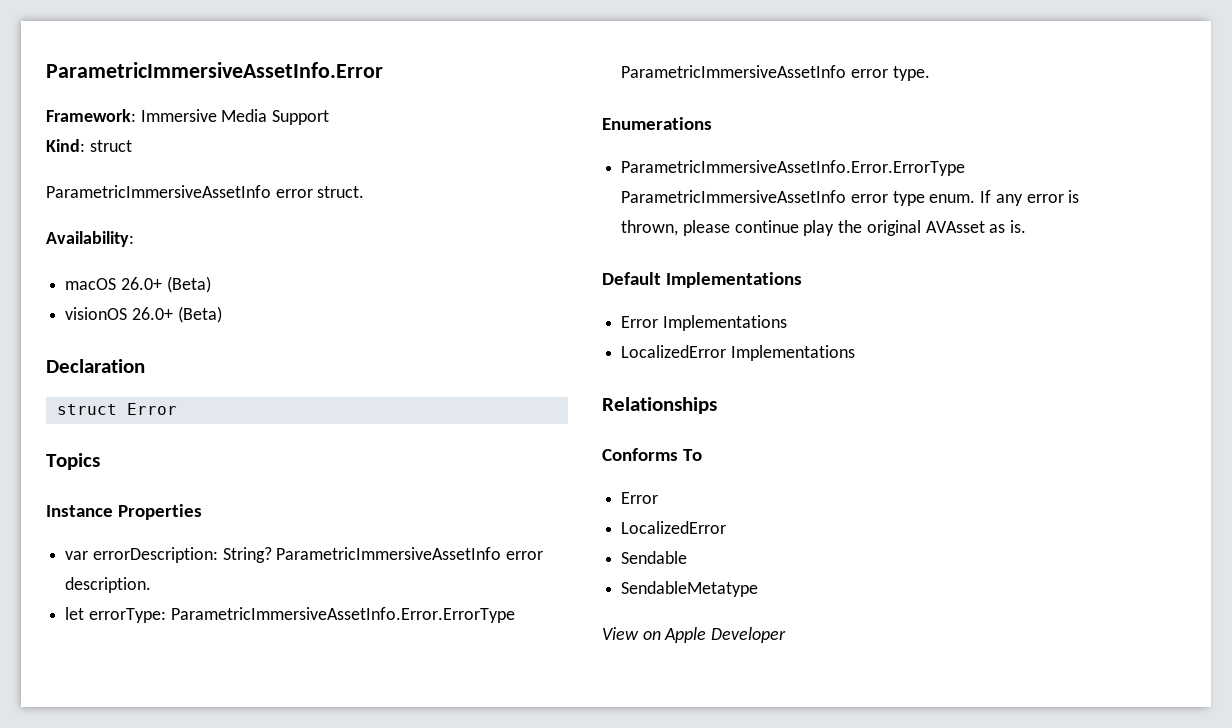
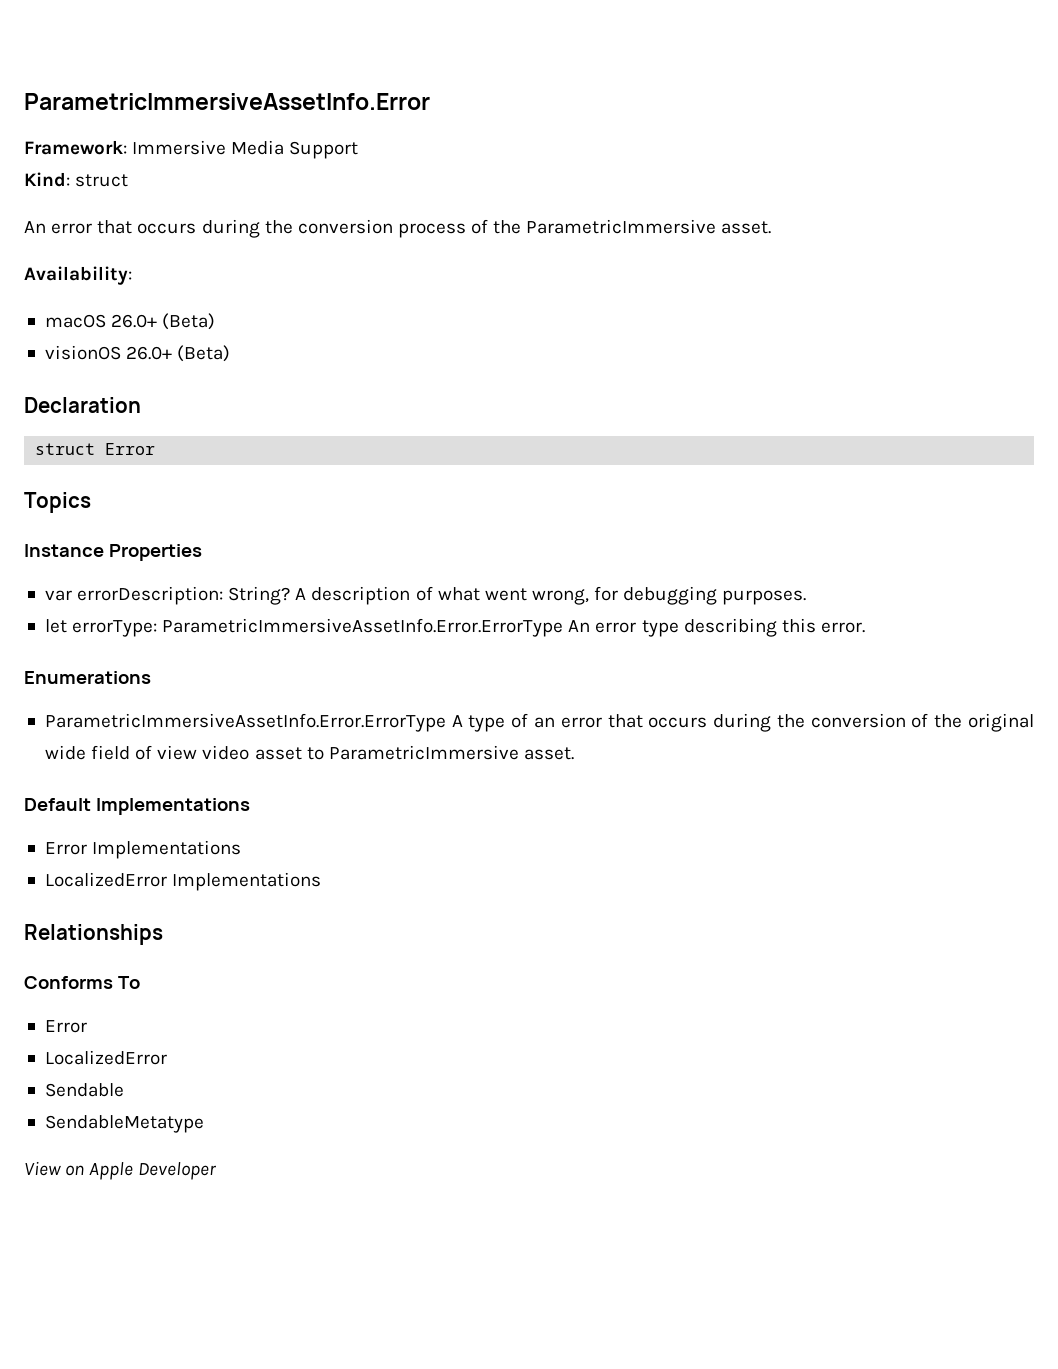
[46,185,365,198] ParametricImmersiveAssetInfo error struct. -> [24,219,772,238] An error that occurs during the conversion process of the ParametricImmersive asset.
[276,547,544,560] [65,577,152,593] [65,607,515,623] [621,65,930,81] [602,117,712,130] [621,160,966,176] [621,190,1080,206] [621,220,1027,236] ParametricImmersiveAssetInfo error description. // let errorType: ParametricImmersiveAssetInfo.Error.ErrorType ParametricImmersiveAssetInfo error type. // Enumerations // ParametricImmersiveAssetInfo.Error.ErrorType ParametricImmersiveAssetInfo error type enum. If any error is thrown, please continue play the original AVAsset as is. -> [295,586,807,605] [44,618,865,637] [24,671,151,684] [44,713,1034,732] [44,745,574,760] A description of what went wrong, for debugging purposes. // let errorType: ParametricImmersiveAssetInfo.Error.ErrorType An error type describing this error. // Enumerations // ParametricImmersiveAssetInfo.Error.ErrorType A type of an error that occurs during the conversion of the original wide field of view video asset to ParametricImmersive asset.

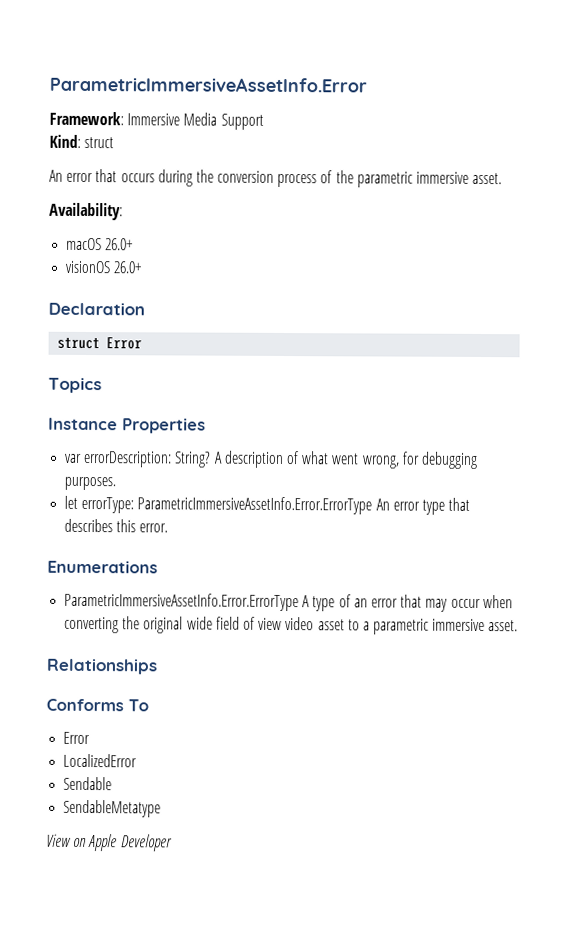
[526,219,717,234] ParametricImmersive -> [356,171,470,188] parametric immersive
[162,313,216,330] (Beta) -> (134, 244) none
[177,345,231,362] (Beta) -> (143, 267) none
[683,618,777,637] describing -> [448,497,471,511] [64,518,114,533] that describes
[648,713,929,732] occurs during the conversion of -> [425,595,513,612] [64,616,120,634] may occur when converting
[328,745,574,760] [24,798,250,815] [44,840,242,859] [44,872,322,891] ParametricImmersive asset. // Default Implementations // Error Implementations // LocalizedError Implementations -> [362,618,519,635] a parametric immersive asset.

